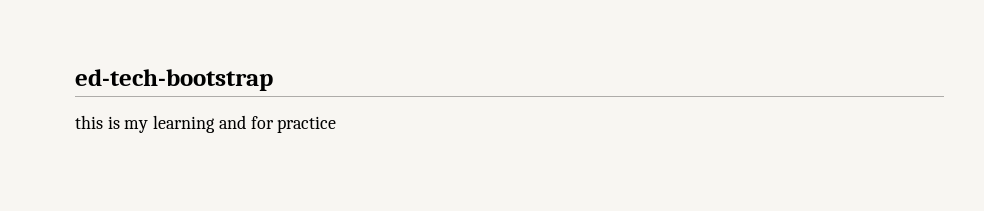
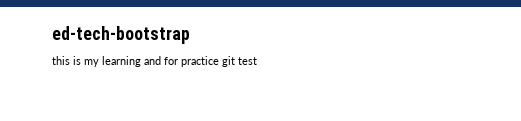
(337, 124) none -> [222,56,257,67] git test

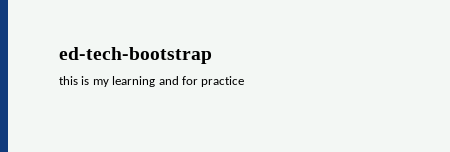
[222,56,257,67] git test -> (245, 81) none

